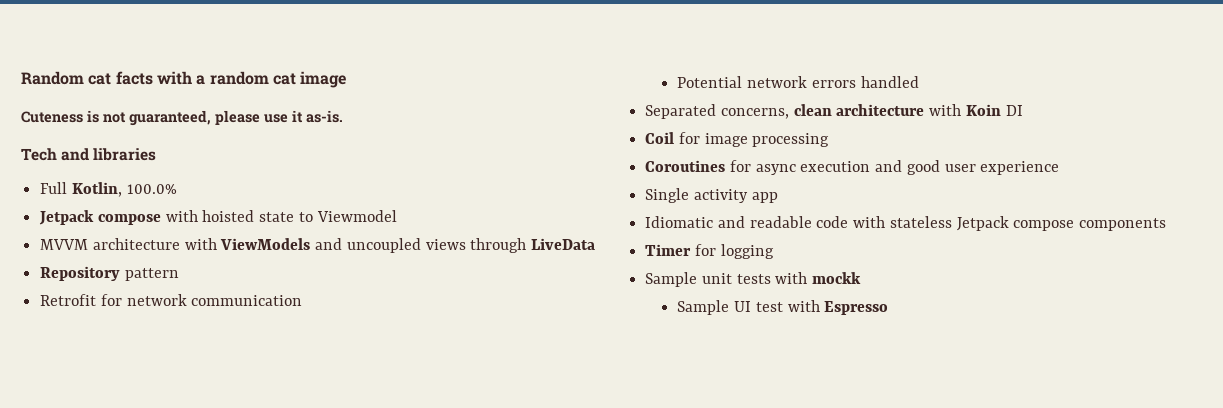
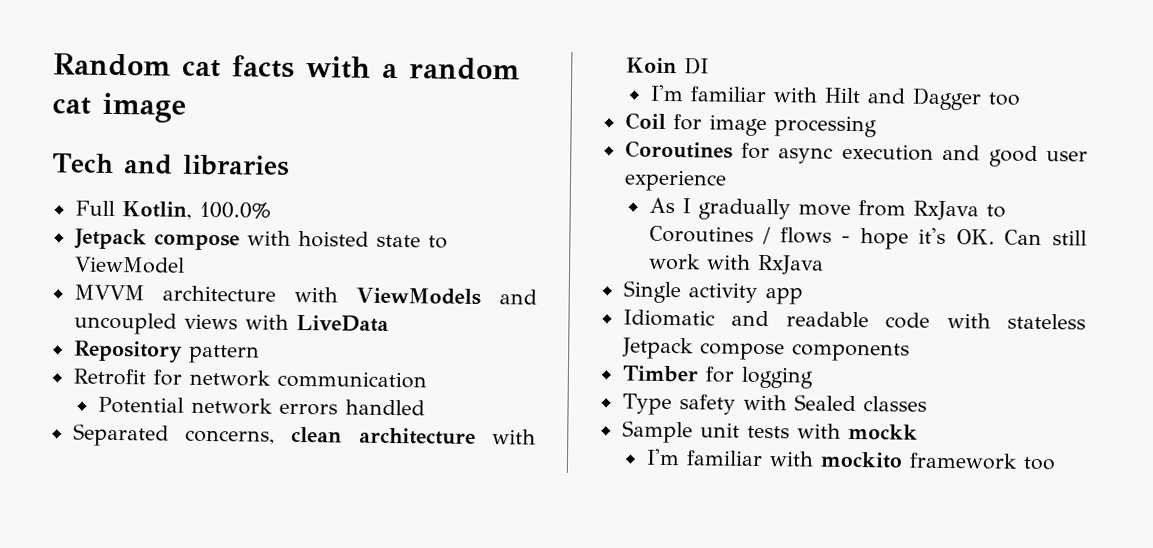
[21,110,343,126] // Cuteness is not guaranteed, please use it as-is. -> (186, 107) none
[316,210,397,222] Viewmodel -> [73,256,185,274] ViewModel
[470,238,527,253] through -> [244,314,289,330] with
(1023, 110) none -> [649,84,1020,111] // I'm familiar with Hilt and Dagger too
(1060, 168) none -> [648,197,1006,221] [648,225,1087,250] [648,253,824,275] // As I gradually move from RxJava to Coroutines / flows - hope it's OK. Can still work with RxJava
[645,244,692,256] Timer -> [621,365,699,383] Timber
(774, 251) none -> [621,393,927,416] // Type safety with Sealed classes
[677,300,889,315] Sample UI test with Espresso -> [645,448,1056,471] I'm familiar with mockito framework too

